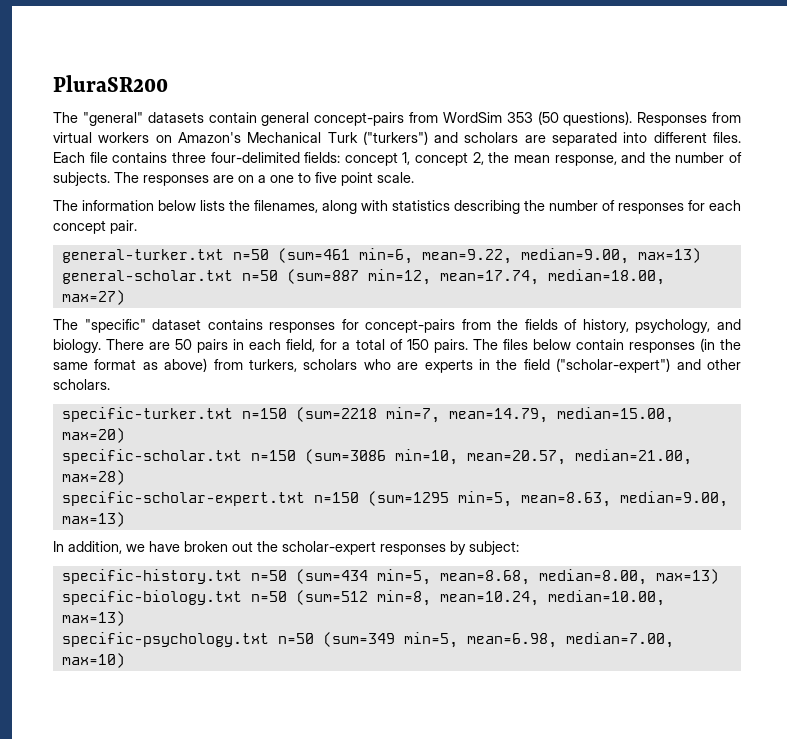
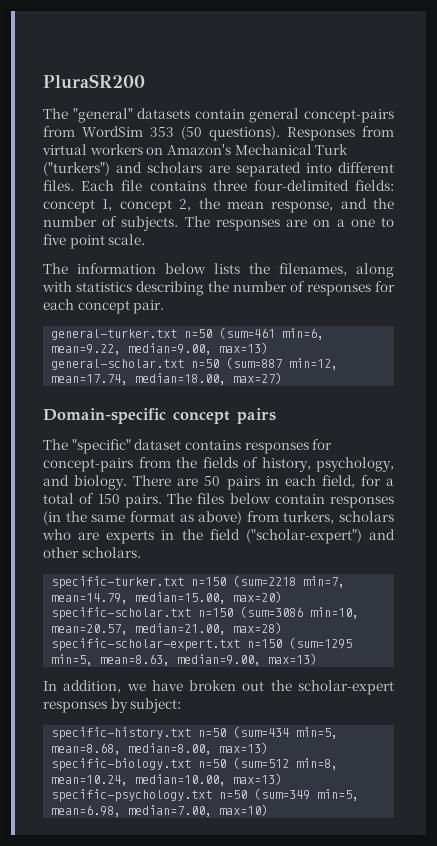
(125, 297) none -> [43,408,276,424] // Domain-specific concept pairs

